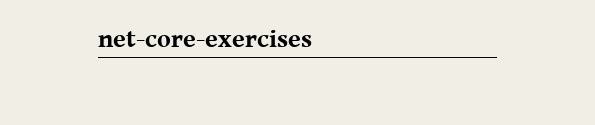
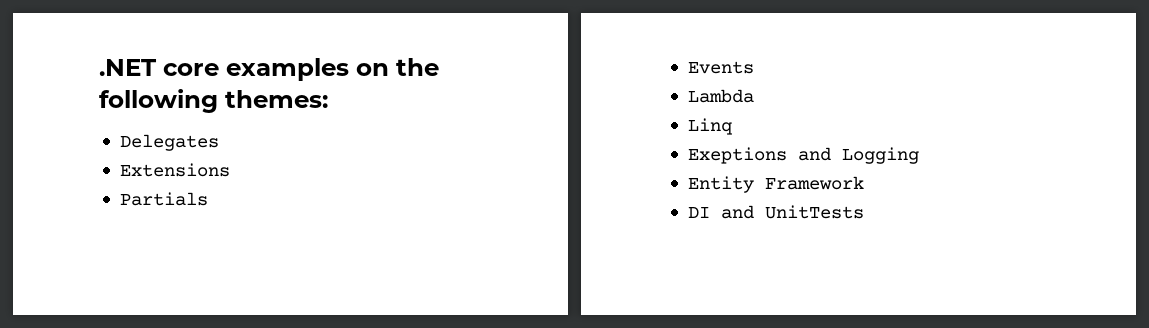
[98,30,312,47] net-core-exercises -> [99,58,439,81] [99,89,328,113] [119,134,219,151] [119,163,230,177] [119,192,208,206] [687,61,754,74] [687,89,754,103] [687,118,733,135] [687,147,919,164] [687,176,864,193] [687,205,864,219] .NET core examples on the following themes: // Delegates // Extensions // Partials // Events // Lambda // Linq // Exeptions and Logging // Entity Framework // DI and UnitTests

